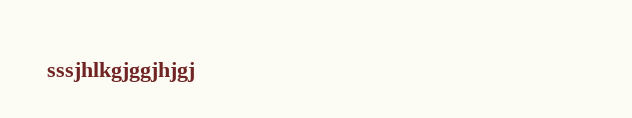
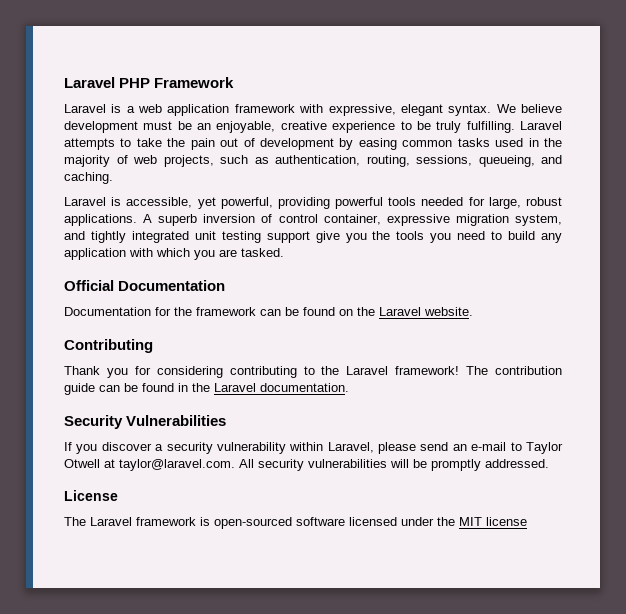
[47,62,195,82] sssjhlkgjggjhjgj -> [64,77,235,88] [64,104,562,116] [64,121,563,133] [64,138,563,150] [64,155,562,167] [64,172,113,184] [64,197,562,209] [64,214,562,226] [64,231,563,243] [64,248,284,260] [64,280,226,291] [64,307,473,316] [64,339,153,353] [64,366,562,378] [64,383,349,395] [64,415,227,429] [64,442,563,454] [64,459,549,471] [64,490,118,501] [64,517,527,529] Laravel PHP Framework // Laravel is a web application framework with expressive, elegant syntax. We believe development must be an enjoyable, creative experience to be truly fulfilling. Laravel attempts to take the pain out of development by easing common tasks used in the majority of web projects, such as authentication, routing, sessions, queueing, and caching. // Laravel is accessible, yet powerful, providing powerful tools needed for large, robust applications. A superb inversion of control container, expressive migration system, and tightly integrated unit testing support give you the tools you need to build any application with which you are tasked. // Official Documentation // Documentation for the framework can be found on the Laravel website. // Contributing // Thank you for considering contributing to the Laravel framework! The contribution guide can be found in the Laravel documentation. // Security Vulnerabilities // If you discover a security vulnerability within Laravel, please send an e-mail to Taylor Otwell at taylor@laravel.com. All security vulnerabilities will be promptly addressed. // License // The Laravel framework is open-sourced software licensed under the MIT license

